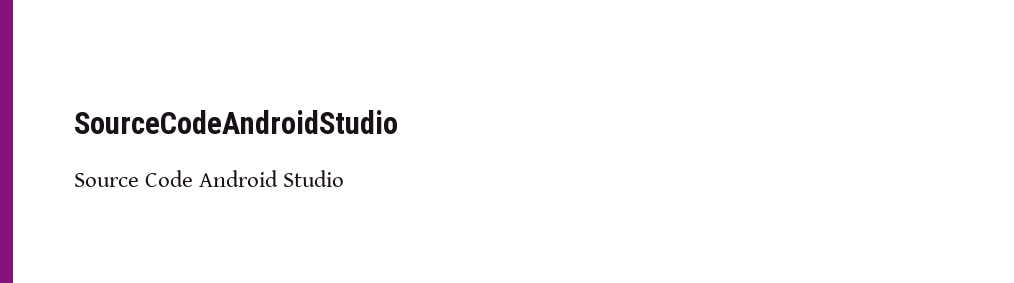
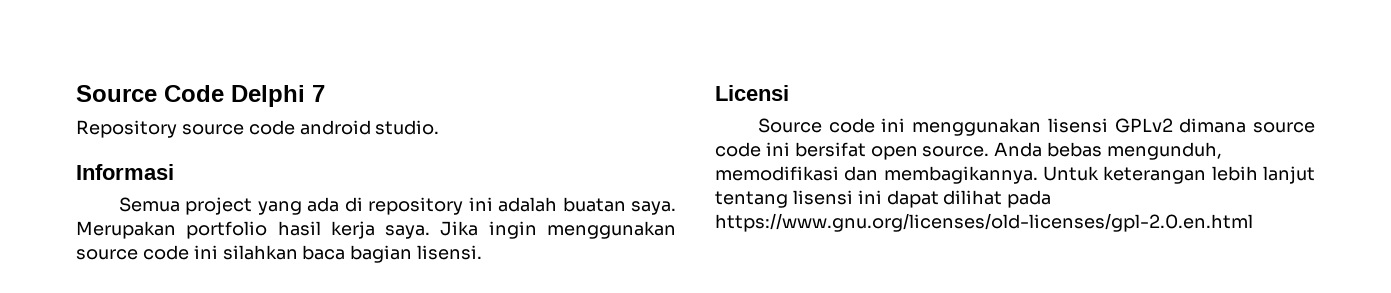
[74,110,398,134] [74,170,345,187] SourceCodeAndroidStudio // Source Code Android Studio -> [76,85,325,107] [76,120,440,138] [76,164,174,180] [118,197,676,215] [76,221,676,239] [76,245,483,263] [715,85,789,101] [757,118,1315,136] [715,142,1223,160] [715,166,1315,184] [715,190,1052,208] [715,213,1253,232] Source Code Delphi 7 // Repository source code android studio. // Informasi // Semua project yang ada di repository ini adalah buatan saya. Merupakan portfolio hasil kerja saya. Jika ingin menggunakan source code ini silahkan baca bagian lisensi. // Licensi // Source code ini menggunakan lisensi GPLv2 dimana source code ini bersifat open source. Anda bebas mengunduh, memodifikasi dan membagikannya. Untuk keterangan lebih lanjut tentang lisensi ini dapat dilihat pada https://www.gnu.org/licenses/old-licenses/gpl-2.0.en.html

